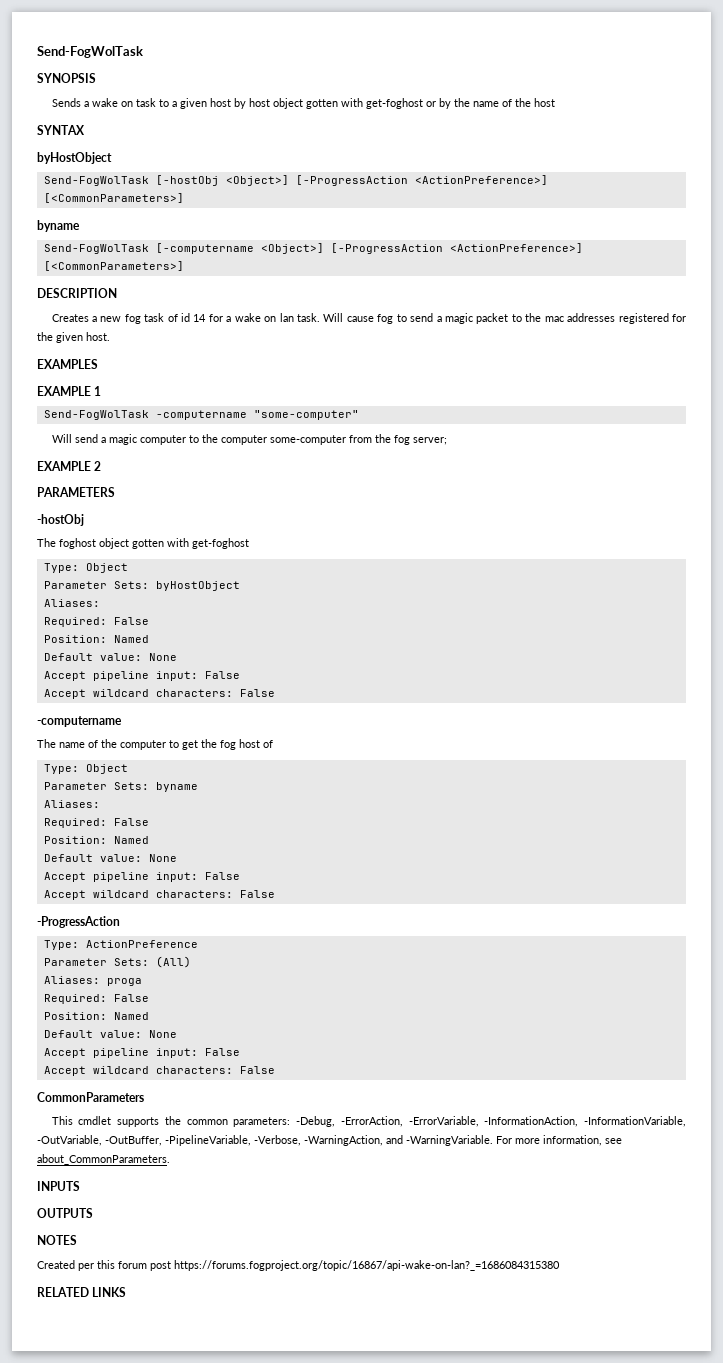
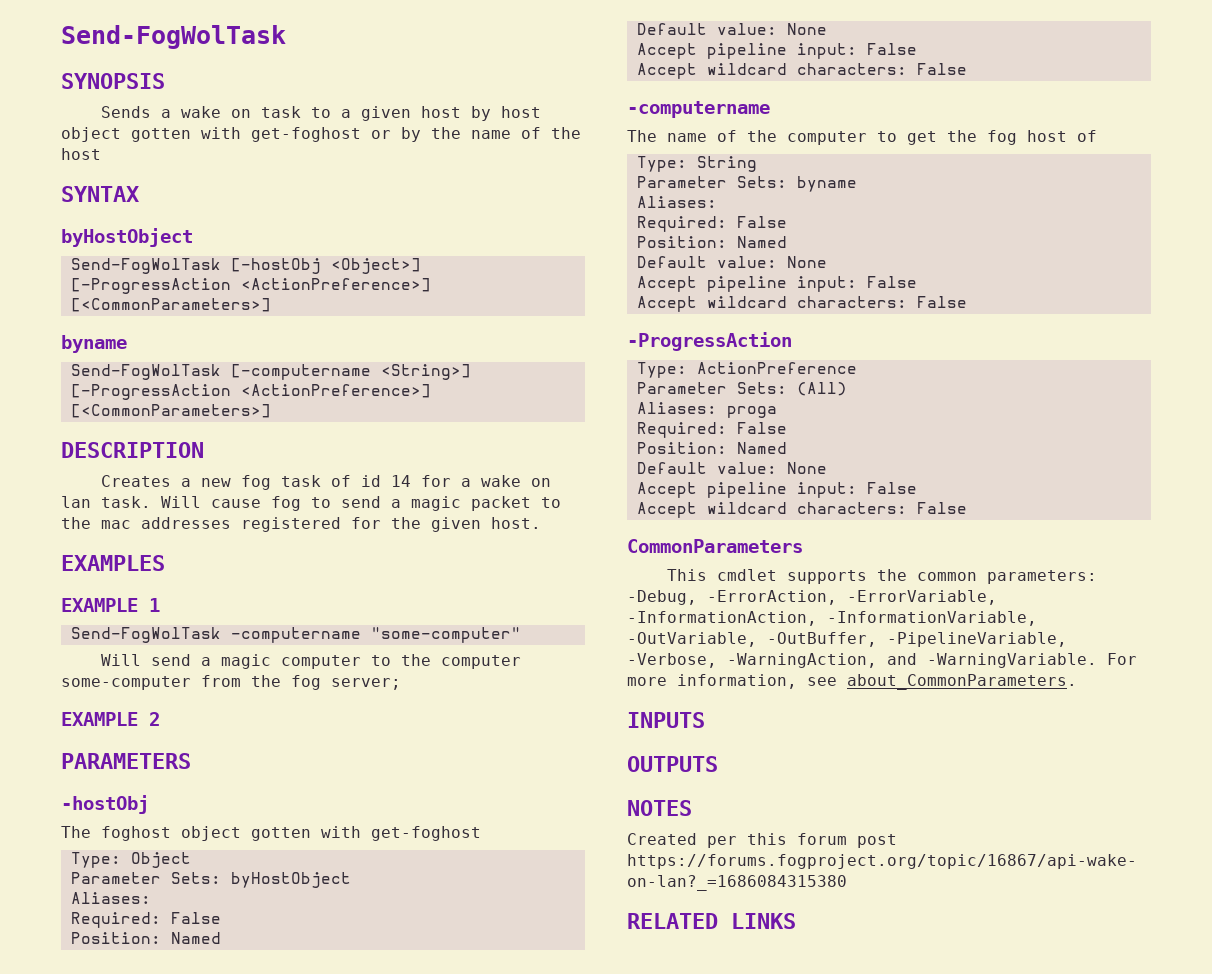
[260,243,324,254] <Object>] -> [380,364,471,380] <String>]
[85,764,128,774] Object -> [696,156,757,172] String

